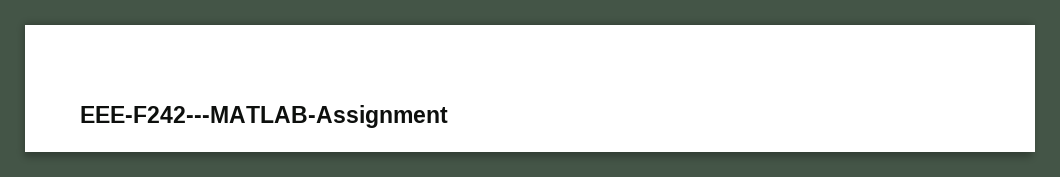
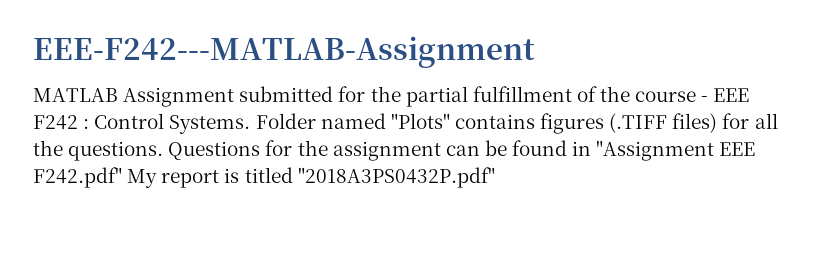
(448, 116) none -> [33,86,750,107] [33,113,778,134] [33,140,756,161] [33,167,495,188] // MATLAB Assignment submitted for the partial fulfillment of the course - EEE F242 : Control Systems. Folder named "Plots" contains figures (.TIFF files) for all the questions. Questions for the assignment can be found in "Assignment EEE F242.pdf" My report is titled "2018A3PS0432P.pdf"

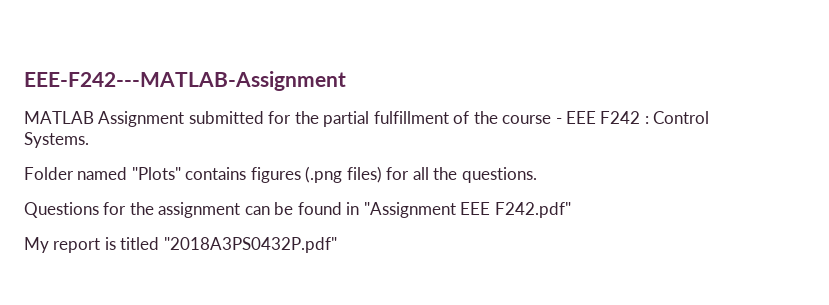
(251, 124) none -> (89, 140) //
[609,113,668,133] (.TIFF -> [305,166,343,183] (.png
(164, 151) none -> (537, 175) //
(122, 177) none -> (571, 210) //

